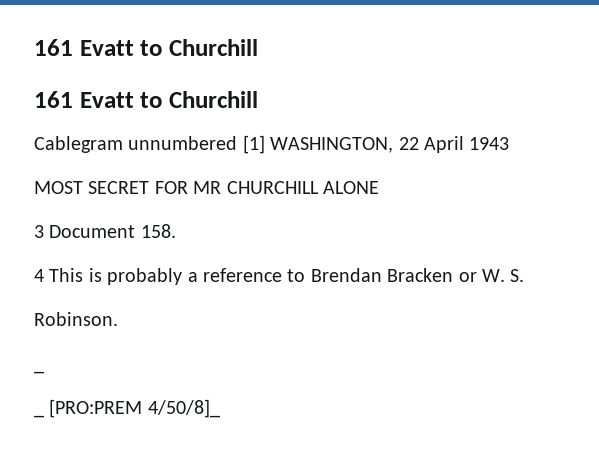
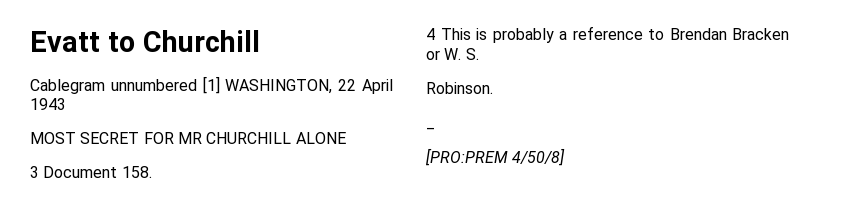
[34,39,258,56] [34,91,73,108] 161 Evatt to Churchill // 161 -> (30, 41) none
[34,399,220,418] _ [PRO:PREM 4/50/8]_ -> [425,148,566,166] [PRO:PREM 4/50/8]

